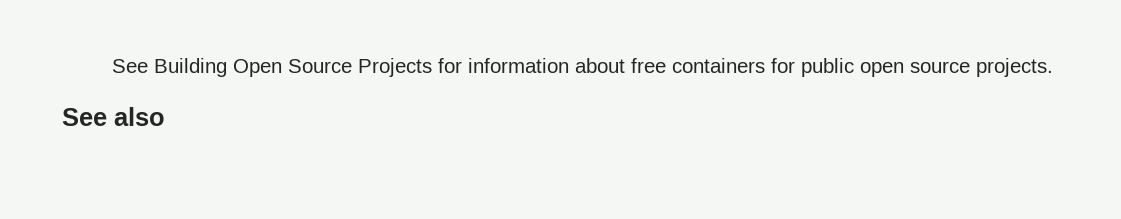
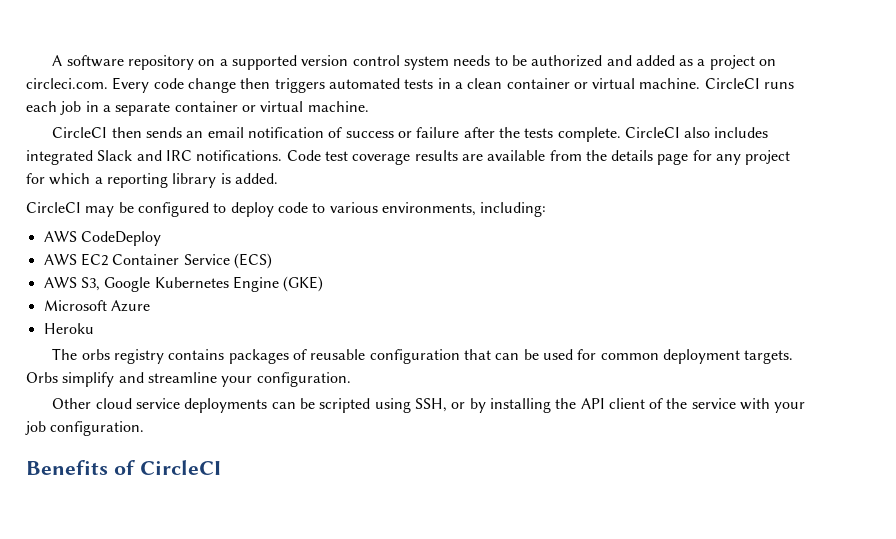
[112,58,1054,77] [62,107,165,126] See Building Open Source Projects for information about free containers for public open source projects. // See also -> [52,55,777,70] [26,77,795,93] [26,101,369,116] [52,127,769,142] [26,150,791,165] [26,173,278,188] [26,202,547,217] [43,231,161,246] [43,253,272,269] [43,276,324,292] [43,300,150,312] [43,323,94,334] [52,348,794,364] [26,372,351,387] [52,398,806,413] [25,421,145,436] [26,460,221,475] A software repository on a supported version control system needs to be authorized and added as a project on circleci.com. Every code change then triggers automated tests in a clean container or virtual machine. CircleCI runs each job in a separate container or virtual machine. // CircleCI then sends an email notification of success or failure after the tests complete. CircleCI also includes integrated Slack and IRC notifications. Code test coverage results are available from the details page for any project for which a reporting library is added. // CircleCI may be configured to deploy code to various environments, including: // AWS CodeDeploy // AWS EC2 Container Service (ECS) // AWS S3, Google Kubernetes Engine (GKE) // Microsoft Azure // Heroku // The orbs registry contains packages of reusable configuration that can be used for common deployment targets. Orbs simplify and streamline your configuration. // Other cloud service deployments can be scripted using SSH, or by installing the API client of the service with your job configuration. // Benefits of CircleCI

